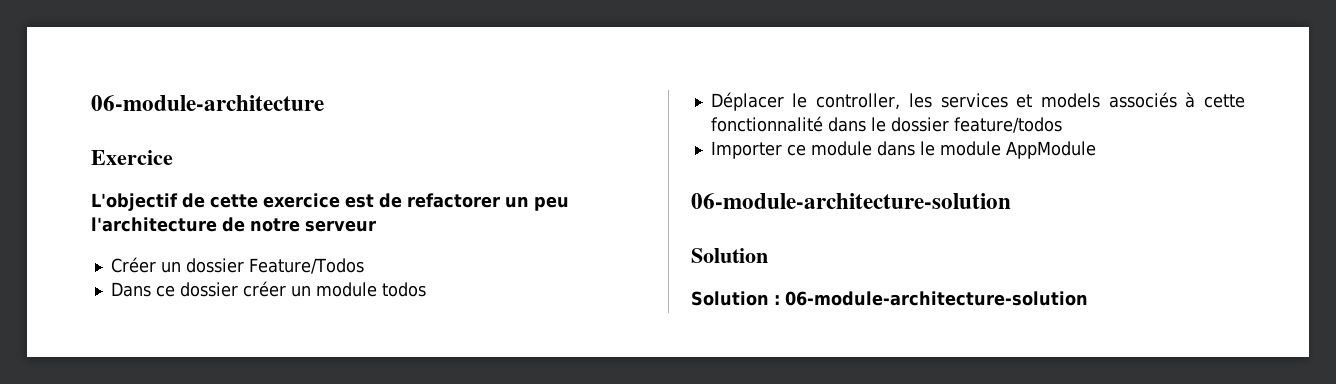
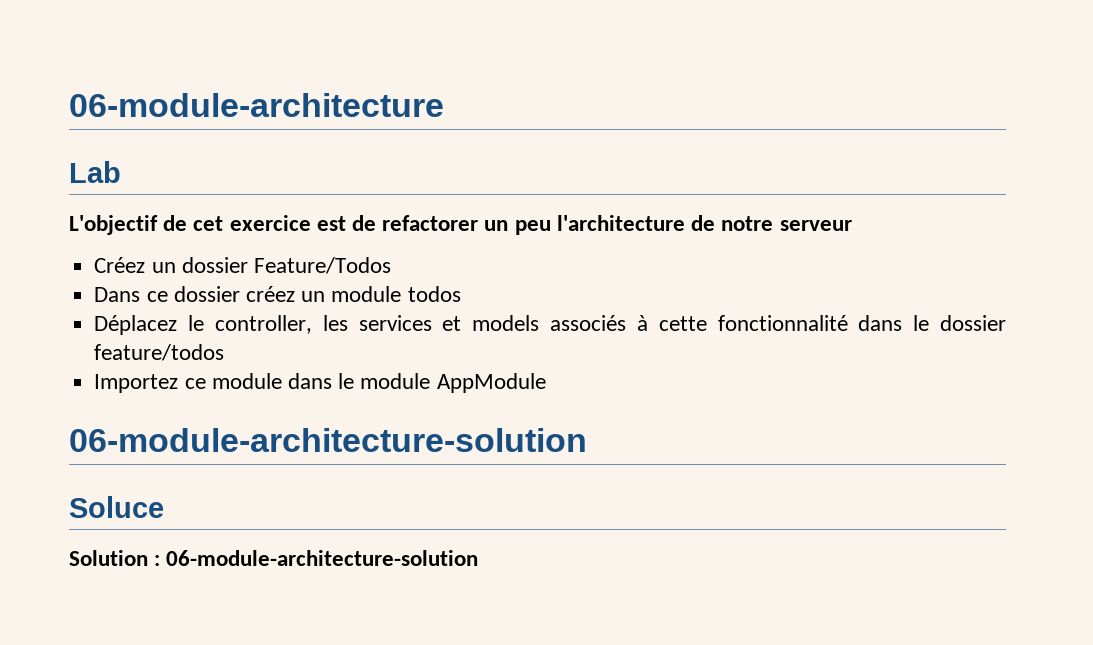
[91,150,173,165] Exercice -> [69,161,121,183] Lab
[210,194,258,208] cette -> [193,216,224,231] cet
[110,257,156,273] Créer -> [94,257,146,273] Créez
[242,281,286,297] créer -> [245,286,295,302] créez
[710,92,784,111] Déplacer -> [94,315,178,335] Déplacez
[710,141,782,159] Importer -> [94,374,179,393] Importez
[691,248,768,263] Solution -> [69,496,164,518] Soluce

